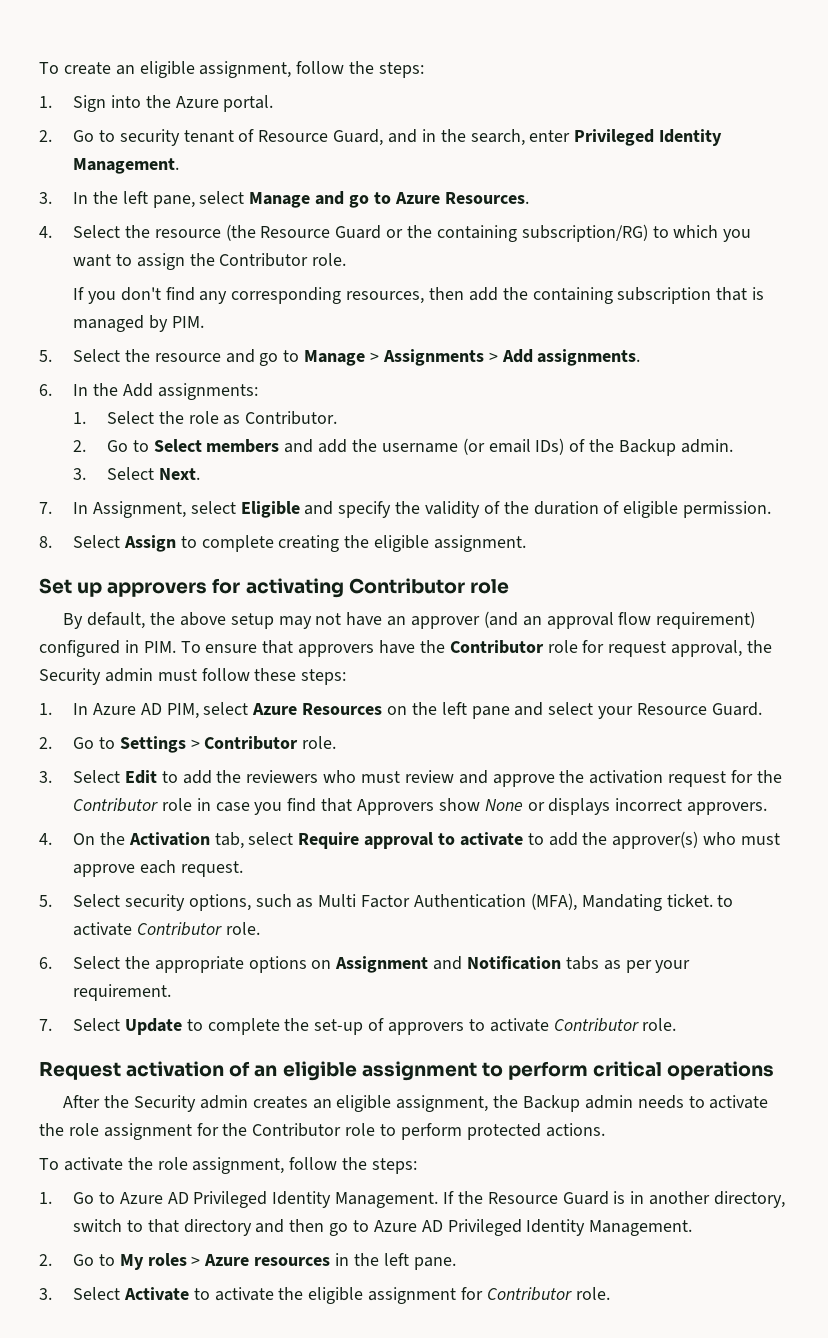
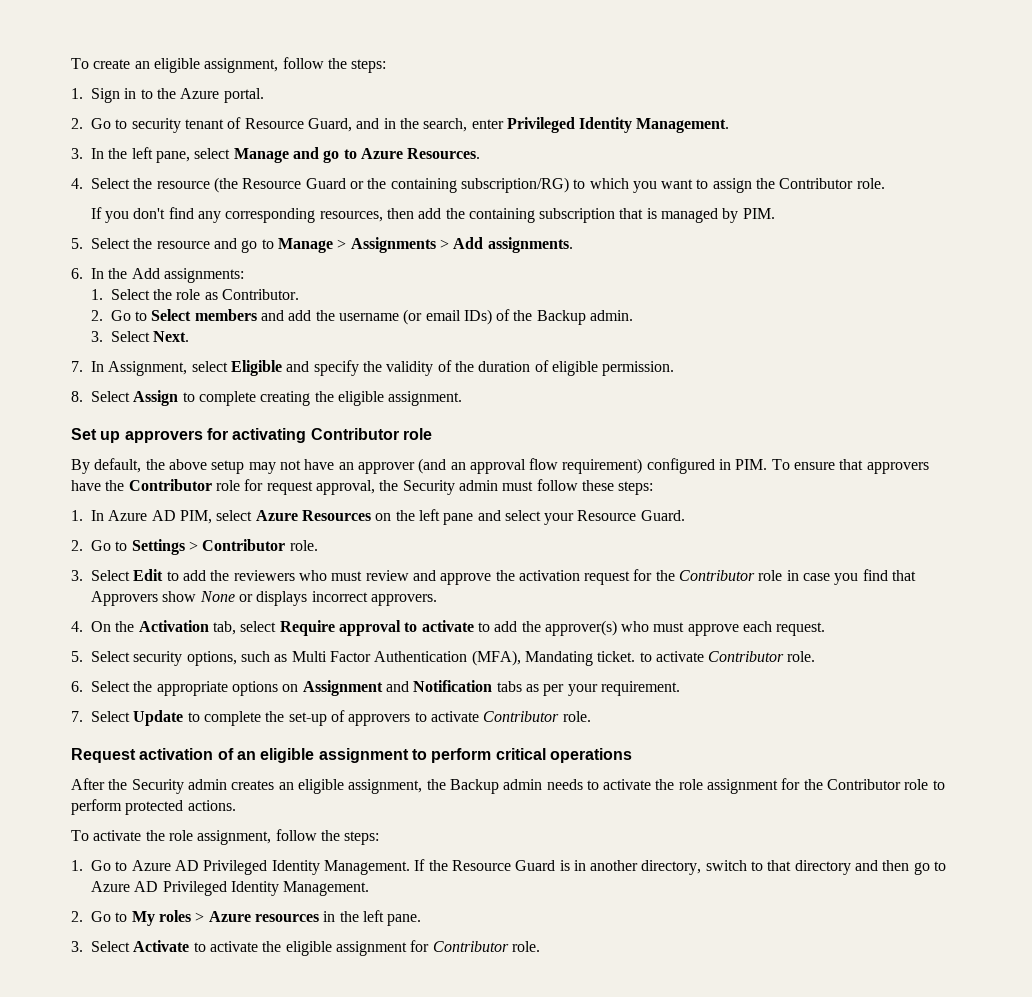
[110,95,141,108] into -> [124,88,153,99] in to

